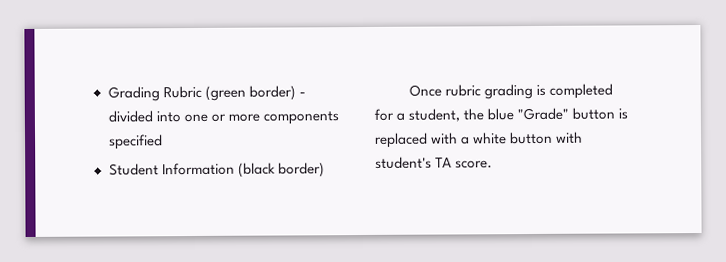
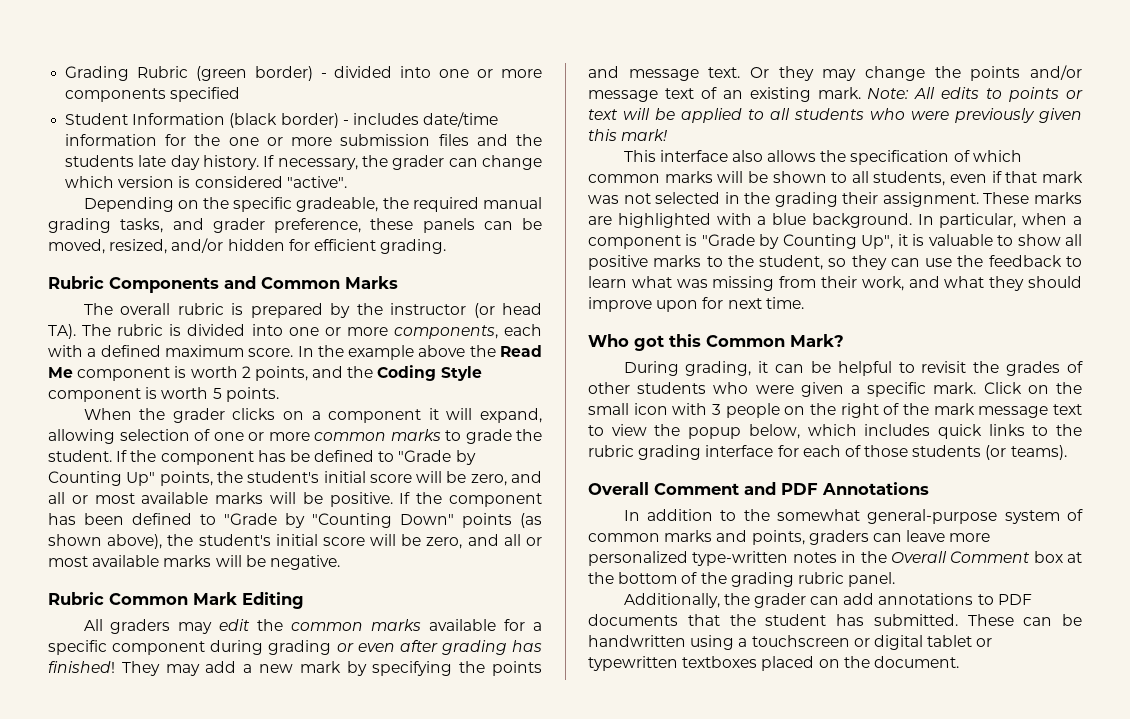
[408,83,613,100] [374,107,629,122] [375,131,584,148] [375,156,494,169] // Once rubric grading is completed for a student, the blue "Grade" button is replaced with a white button with student's TA score. -> [342,112,499,127] [65,134,542,146] [65,155,542,170] [65,176,347,188] [83,197,542,212] [48,218,542,233] [48,238,447,254] [48,276,398,293] [83,303,542,318] [48,324,542,339] [48,345,542,360] [48,365,482,381] [48,387,279,402] [83,408,542,423] [48,429,542,444] [48,450,476,465] [48,471,543,486] [48,492,542,507] [48,513,542,528] [48,534,542,549] [48,555,340,570] [48,592,304,609] [83,619,543,634] [48,640,542,655] [48,661,543,676] [588,65,1082,81] [588,87,1083,102] [588,108,1082,123] [588,129,668,141] [623,150,1022,165] [588,171,1083,186] [588,192,1082,207] [588,213,1082,228] [588,234,1082,249] [588,255,1082,270] [588,276,1082,291] [588,297,804,312] [588,334,844,351] [623,361,1083,376] [588,382,1082,397] [588,403,1082,418] [588,424,1082,439] [588,445,1067,460] [588,482,929,495] [623,509,1083,524] [588,530,991,545] [588,551,1082,566] [588,572,896,587] [623,593,1032,608] [588,614,1082,626] [588,635,993,650] [588,656,959,671] - includes date/time information for the one or more submission files and the students late day history. If necessary, the grader can change which version is considered "active". // Depending on the specific gradeable, the required manual grading tasks, and grader preference, these panels can be moved, resized, and/or hidden for efficient grading. // Rubric Components and Common Marks // The overall rubric is prepared by the instructor (or head TA). The rubric is divided into one or more components, each with a defined maximum score. In the example above the Read Me component is worth 2 points, and the Coding Style component is worth 5 points. // When the grader clicks on a component it will expand, allowing selection of one or more common marks to grade the student. If the component has be defined to "Grade by Counting Up" points, the student's initial score will be zero, and all or most available marks will be positive. If the component has been defined to "Grade by "Counting Down" points (as shown above), the student's initial score will be zero, and all or most available marks will be negative. // Rubric Common Mark Editing // All graders may edit the common marks available for a specific component during grading or even after grading has finished! They may add a new mark by specifying the points and message text. Or they may change the points and/or message text of an existing mark. Note: All edits to points or text will be applied to all students who were previously given this mark! // This interface also allows the specification of which common marks will be shown to all students, even if that mark was not selected in the grading their assignment. These marks are highlighted with a blue background. In particular, when a component is "Grade by Counting Up", it is valuable to show all positive marks to the student, so they can use the feedback to learn what was missing from their work, and what they should improve upon for next time. // Who got this Common Mark? // During grading, it can be helpful to revisit the grades of other students who were given a specific mark. Click on the small icon with 3 people on the right of the mark message text to view the popup below, which includes quick links to the rubric grading interface for each of those students (or teams). // Overall Comment and PDF Annotations // In addition to the somewhat general-purpose system of common marks and points, graders can leave more personalized type-written notes in the Overall Comment box at the bottom of the grading rubric panel. // Additionally, the grader can add annotations to PDF documents that the student has submitted. These can be handwritten using a touchscreen or digital tablet or typewritten textboxes placed on the document.

